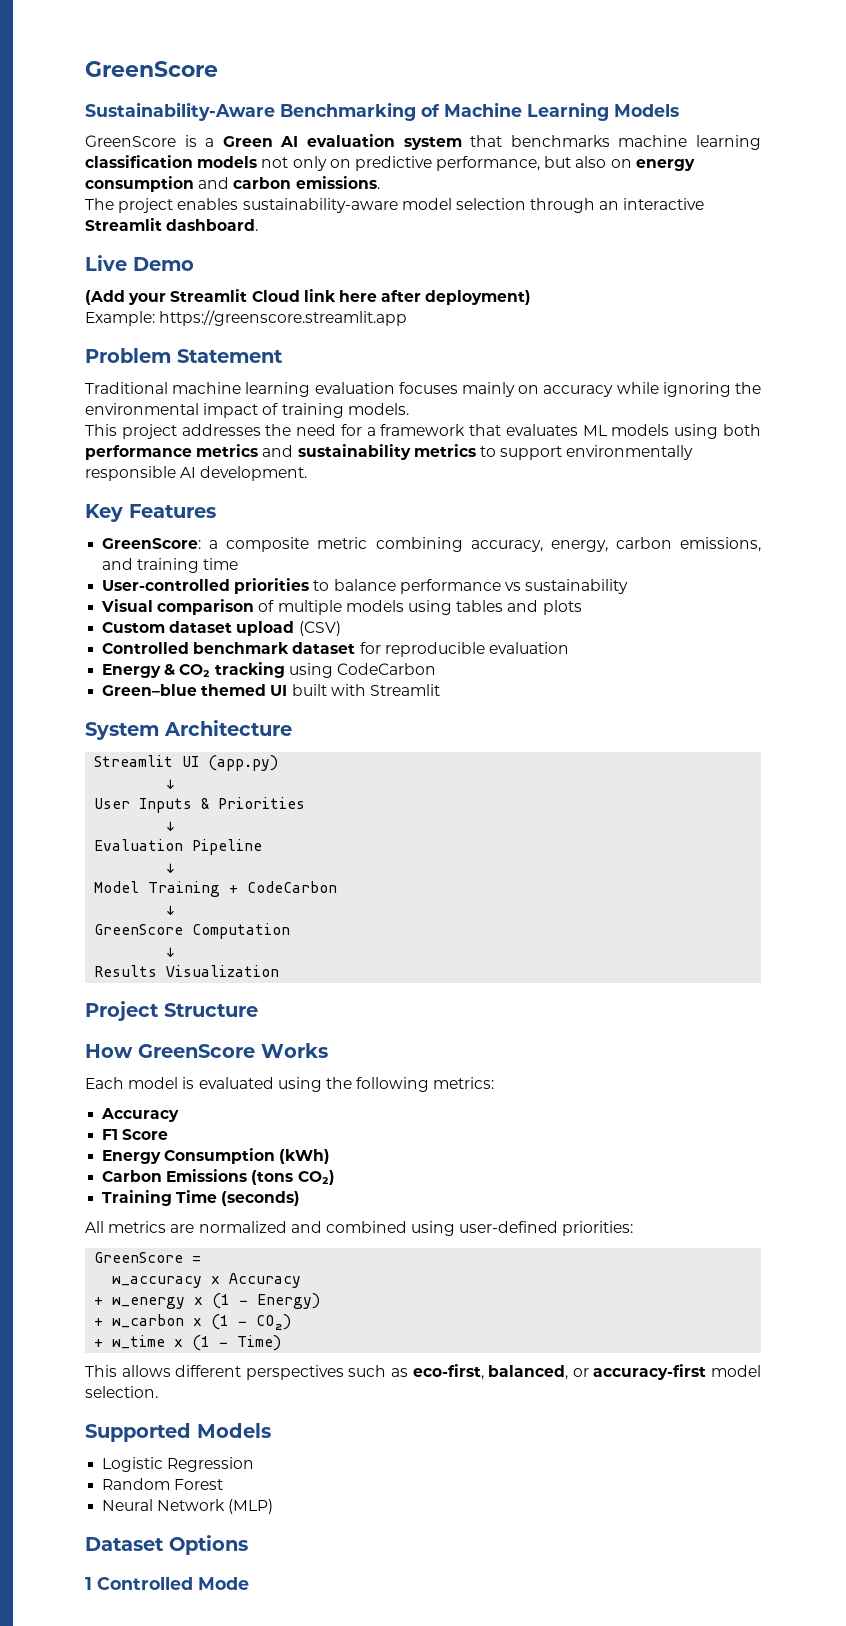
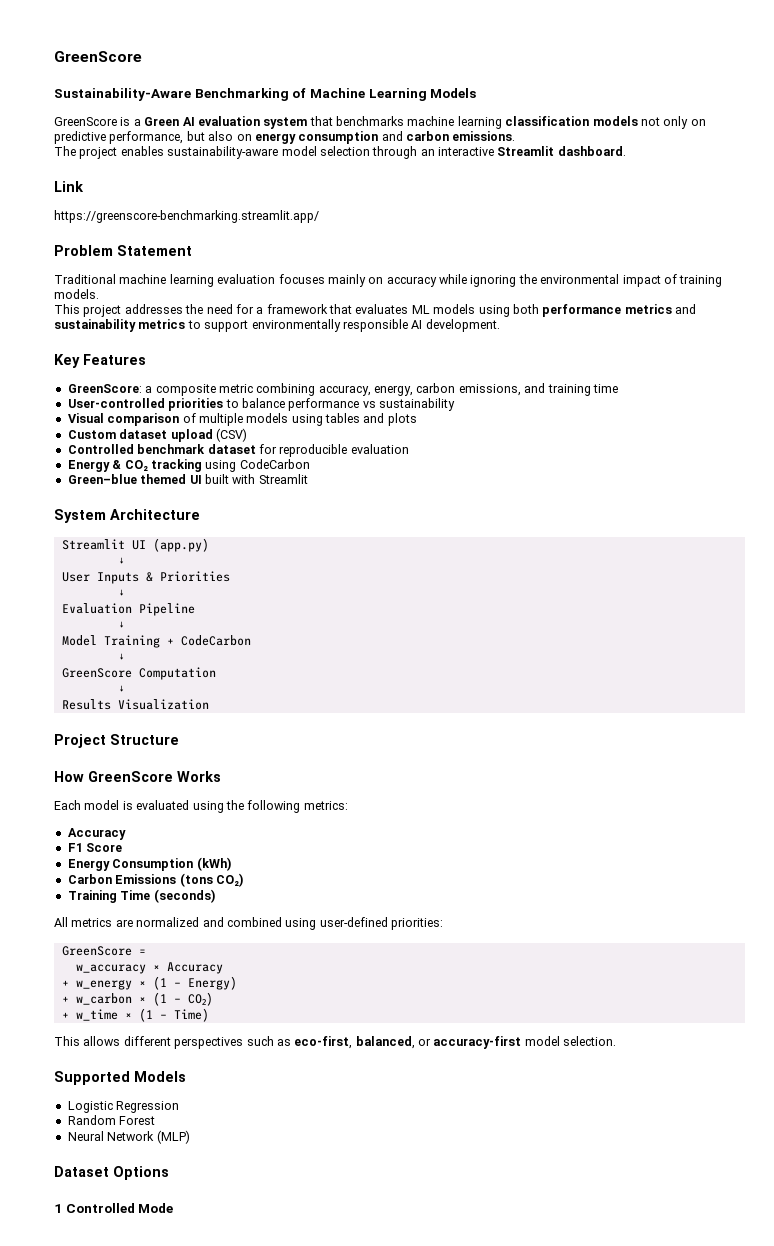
[85,255,194,271] [85,289,532,305] [85,310,408,326] Live Demo // (Add your Streamlit Cloud link here after deployment) // Example: https://greenscore.streamlit.app -> [54,181,84,192] [54,210,319,223] Link // https://greenscore-benchmarking.streamlit.app/

